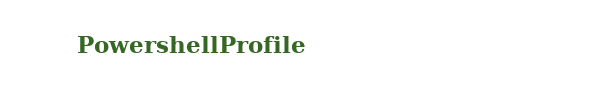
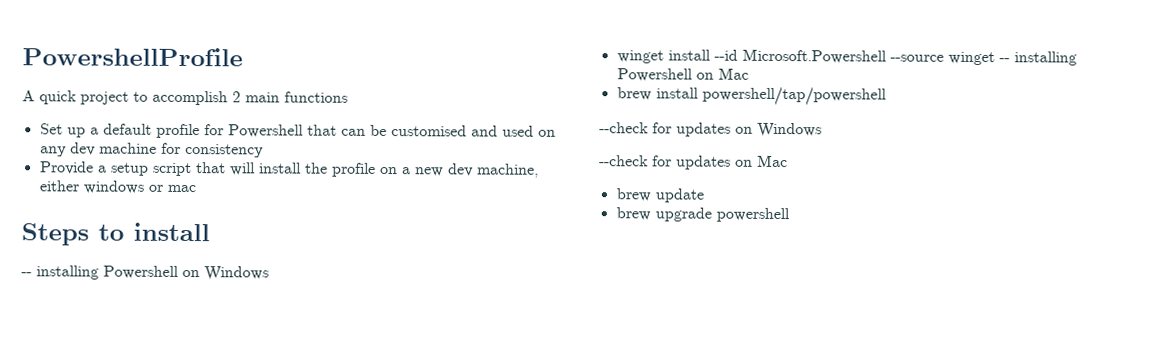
(306, 44) none -> [22,90,348,106] [39,123,556,139] [39,142,264,158] [39,161,539,178] [38,180,196,194] [21,222,210,246] [21,265,269,281] [616,48,1077,66] [616,67,749,82] [616,86,887,106] [599,122,822,138] [599,154,788,170] [615,188,704,203] [615,207,790,223] // A quick project to accomplish 2 main functions // Set up a default profile for Powershell that can be customised and used on any dev machine for consistency // Provide a setup script that will install the profile on a new dev machine, either windows or mac // Steps to install // -- installing Powershell on Windows // winget install --id Microsoft.Powershell --source winget -- installing Powershell on Mac // brew install powershell/tap/powershell // --check for updates on Windows // --check for updates on Mac // brew update // brew upgrade powershell

